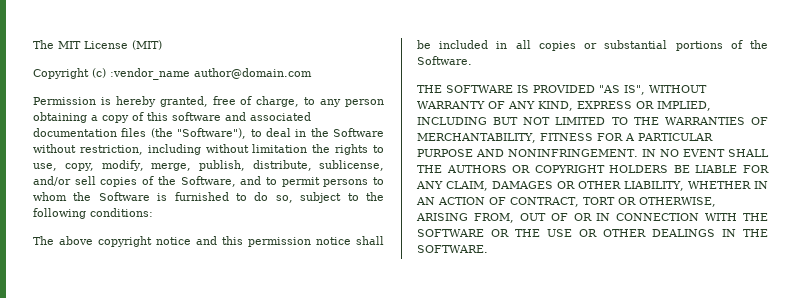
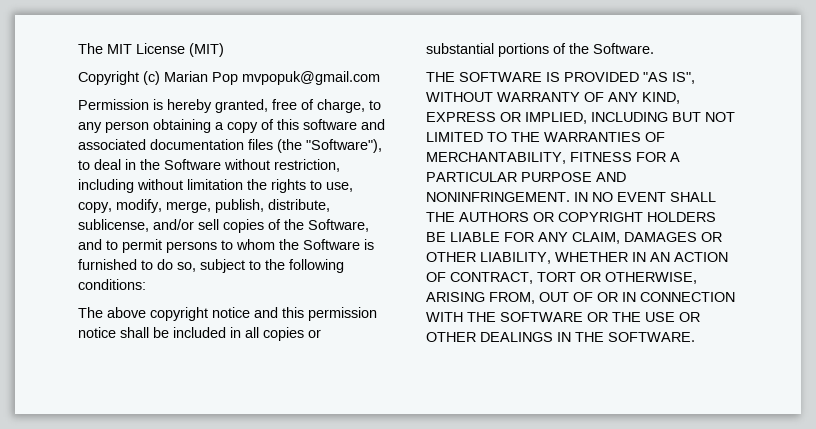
[110,68,312,80] :vendor_name author@domain.com -> [164,71,380,85] Marian Pop mvpopuk@gmail.com

